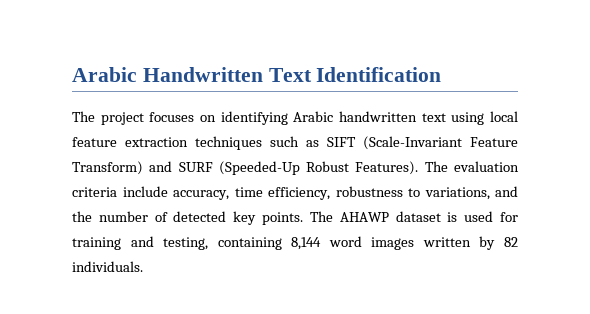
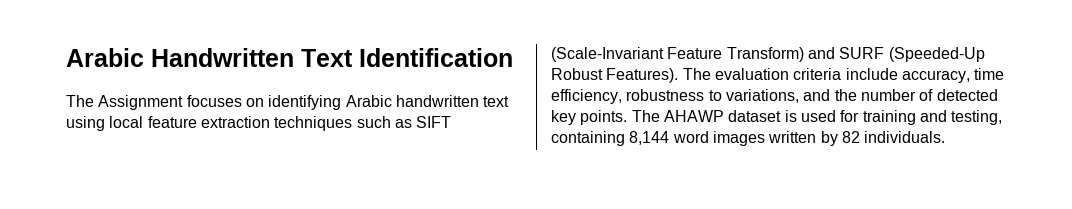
[100,112,144,125] project -> [98,95,184,110] Assignment

